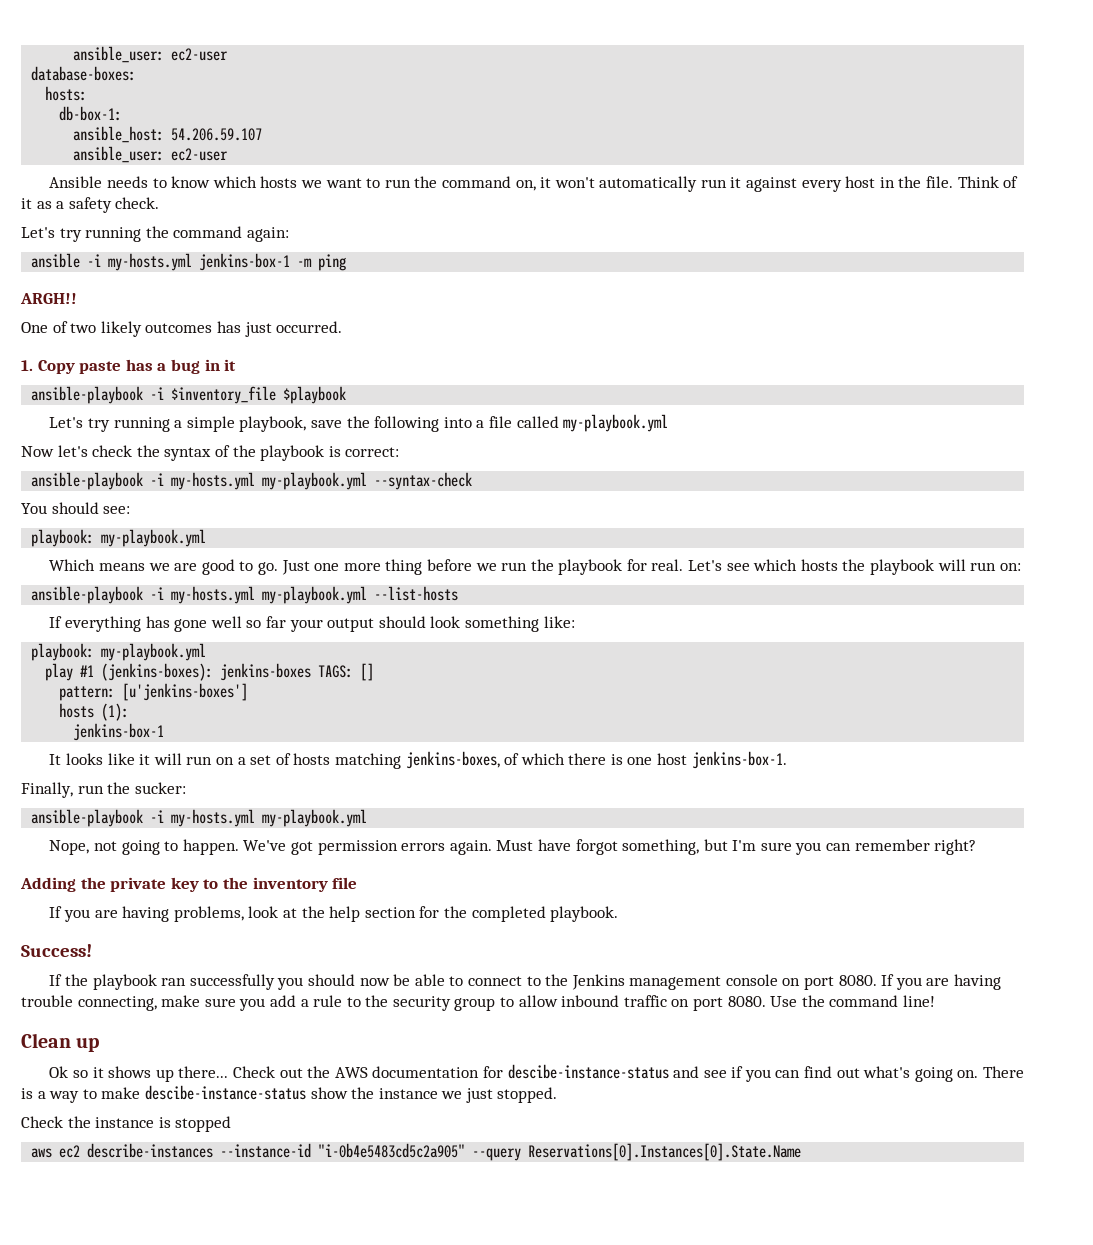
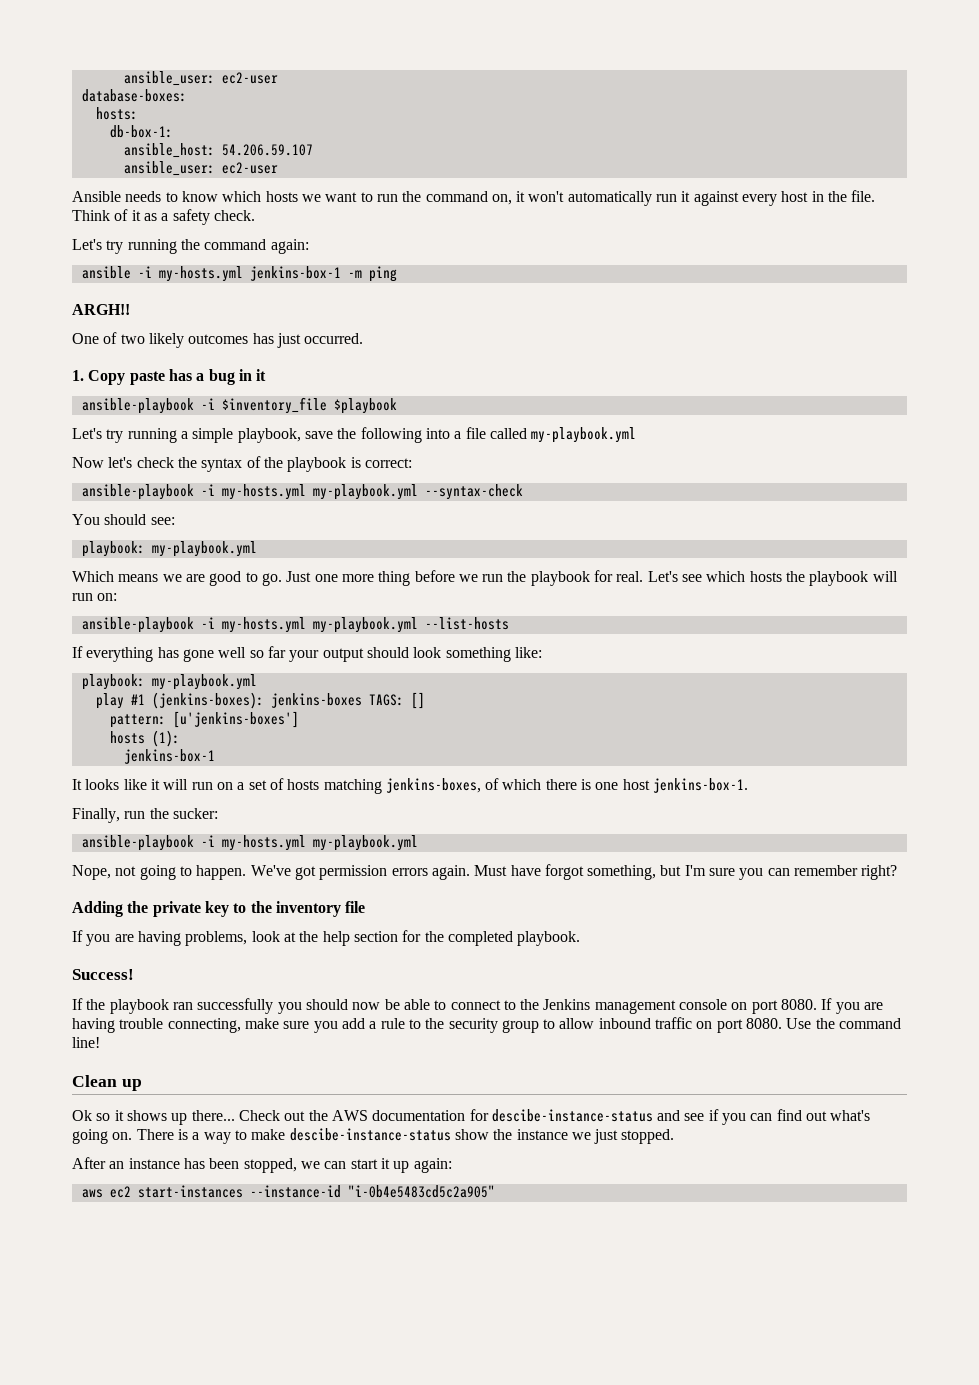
[21,1116,232,1132] Check the instance is stopped -> [72,1157,452,1173] After an instance has been stopped, we can start it up again:
[87,1143,214,1158] describe-instances -> [137,1185,243,1198] start-instances
[472,1143,802,1161] --query Reservations[0].Instances[0].State.Name -> (495, 1191) none

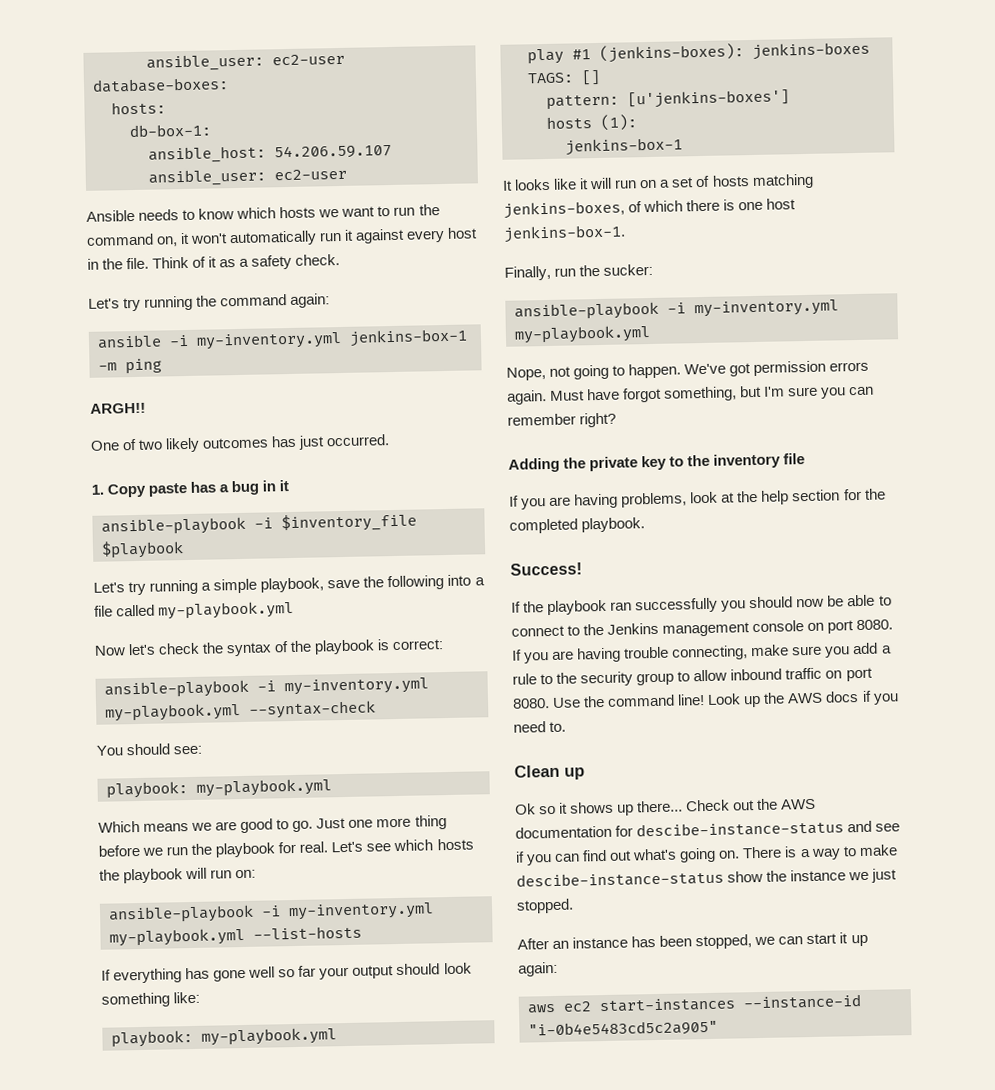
[158,266,243,282] my-hosts.yml -> [196,331,342,350] my-inventory.yml
[221,484,306,500] my-hosts.yml -> [284,677,429,696] my-inventory.yml
[221,617,306,633] my-hosts.yml -> [288,902,434,921] my-inventory.yml
[221,835,306,851] my-hosts.yml -> [694,299,839,318] my-inventory.yml
(100, 1042) none -> [707,690,899,708] [513,721,567,733] Look up the AWS docs if you need to.

